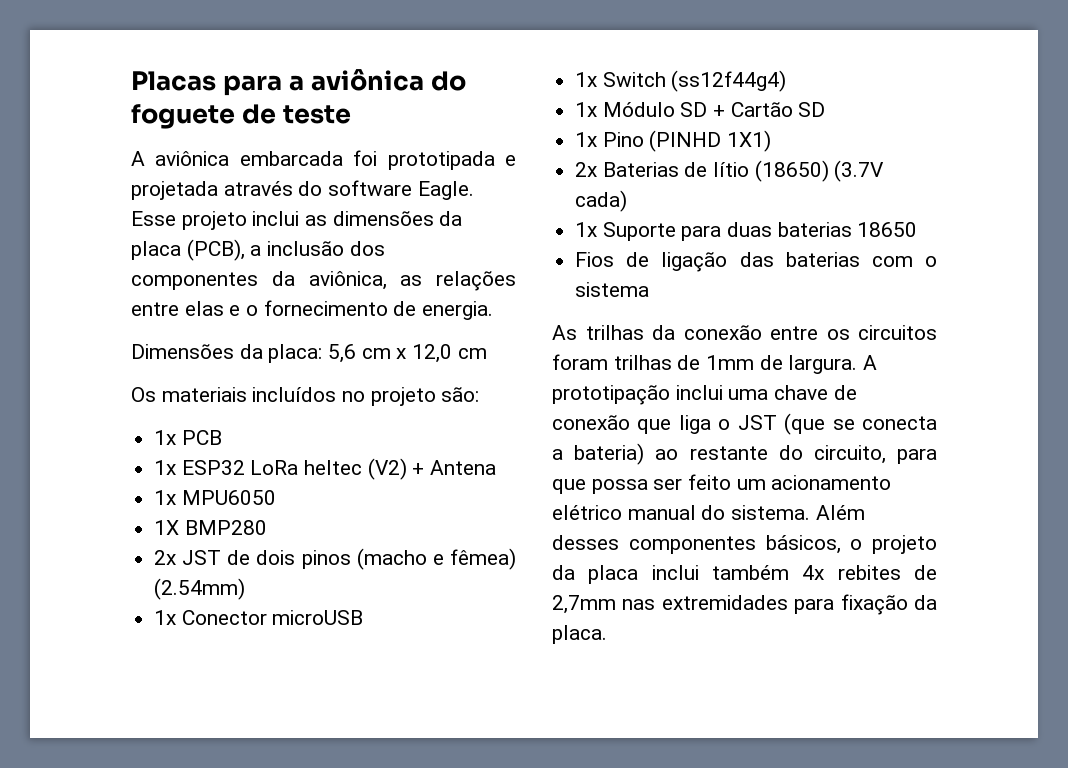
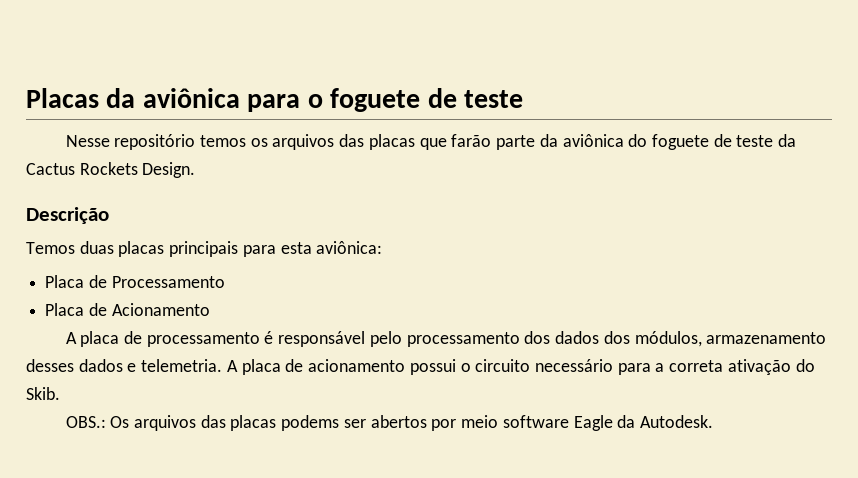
[222,75,304,96] para a -> [106,88,523,112] [65,134,558,150] da aviônica para o foguete de teste // Nesse repositório temos os arquivos das placas que farão parte da
[131,150,516,170] [131,180,474,200] [131,211,463,230] [131,239,385,261] [131,271,516,291] [131,300,494,320] [131,344,487,363] [131,387,480,406] [154,430,222,445] [154,458,497,480] [154,490,276,505] [154,520,267,535] [154,548,516,570] [154,578,246,600] [154,610,364,625] [575,70,787,92] [575,102,826,117] [575,130,772,152] [575,160,885,182] [575,190,628,212] [575,222,918,241] [575,252,937,272] [575,282,650,297] [552,325,937,340] [552,354,878,374] [552,385,857,405] [552,413,937,435] [552,443,937,465] [552,474,892,494] [552,505,865,520] [552,535,937,554] [552,565,937,584] [552,594,937,615] [552,625,607,644] // A aviônica embarcada foi prototipada e projetada através do software Eagle. Esse projeto inclui as dimensões da placa (PCB), a inclusão dos componentes da aviônica, as relações entre elas e o fornecimento de energia. // Dimensões da placa: 5,6 cm x 12,0 cm // Os materiais incluídos no projeto são: // 1x PCB // 1x ESP32 LoRa heltec (V2) + Antena // 1x MPU6050 // 1X BMP280 // 2x JST de dois pinos (macho e fêmea) (2.54mm) // 1x Conector microUSB // 1x Switch (ss12f44g4) // 1x Módulo SD + Cartão SD // 1x Pino (PINHD 1X1) // 2x Baterias de lítio (18650) (3.7V cada) // 1x Suporte para duas baterias 18650 // Fios de ligação das baterias com o sistema // As trilhas da conexão entre os circuitos foram trilhas de 1mm de largura. A prototipação inclui uma chave de conexão que liga o JST (que se conecta a bateria) ao restante do circuito, para que possa ser feito um acionamento elétrico manual do sistema. Além desses componentes básicos, o projeto da placa inclui também 4x rebites de 2,7mm nas extremidades para fixação da placa. -> [778,134,797,147] [26,162,196,178] [26,207,109,224] [26,241,383,257] [45,275,225,288] [45,303,210,316] [65,331,827,347] [26,359,815,375] [26,387,60,400] [65,415,713,431] da Cactus Rockets Design. // Descrição // Temos duas placas principais para esta aviônica: // Placa de Processamento // Placa de Acionamento // A placa de processamento é responsável pelo processamento dos dados dos módulos, armazenamento desses dados e telemetria. A placa de acionamento possui o circuito necessário para a correta ativação do Skib. // OBS.: Os arquivos das placas podems ser abertos por meio software Eagle da Autodesk.

